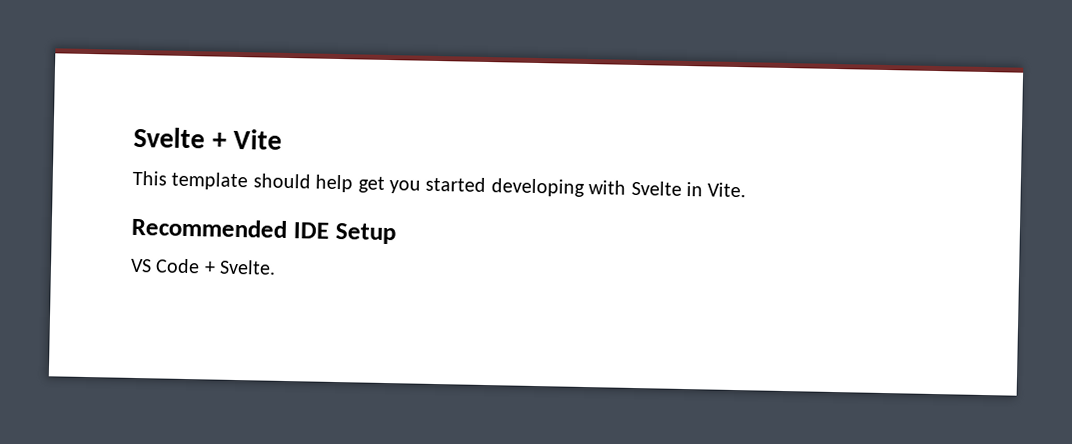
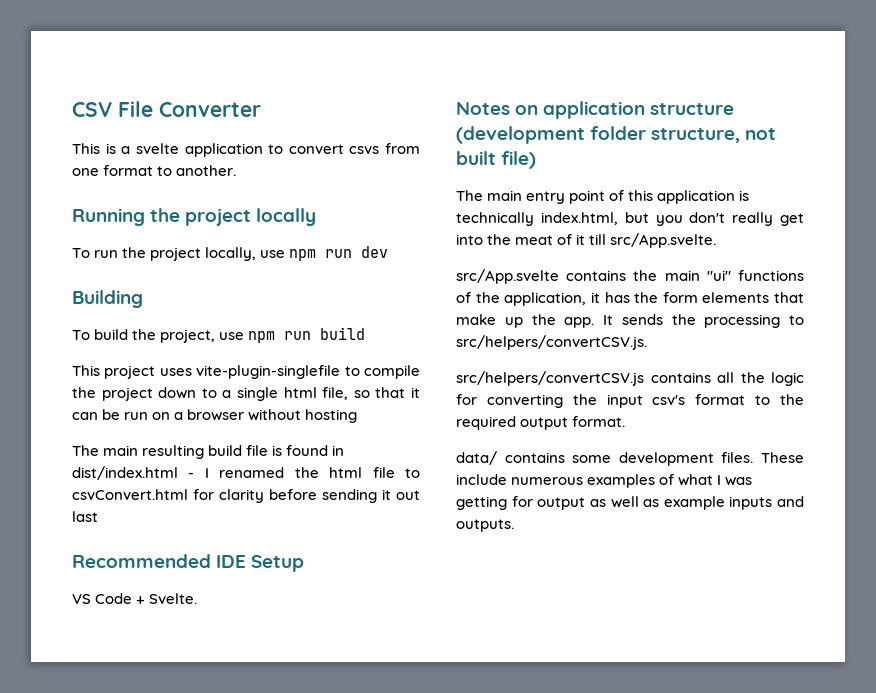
[133,126,283,150] [132,170,747,198] Svelte + Vite // This template should help get you started developing with Svelte in Vite. -> [72,101,261,117] [72,143,420,157] [72,165,237,176] [72,208,317,226] [72,246,389,261] [72,290,143,308] [72,327,366,343] [72,365,420,379] [72,387,420,401] [72,409,358,423] [72,445,345,459] [72,466,420,480] [72,489,420,503] [72,511,98,522] CSV File Converter // This is a svelte application to convert csvs from one format to another. // Running the project locally // To run the project locally, use npm run dev // Building // To build the project, use npm run build // This project uses vite-plugin-singlefile to compile the project down to a single html file, so that it can be run on a browser without hosting // The main resulting build file is found in dist/index.html - I renamed the html file to csvConvert.html for clarity before sending it out last
(277, 267) none -> [456,101,735,119] [456,126,777,144] [456,151,537,169] [456,190,750,204] [456,212,804,226] [456,233,717,248] [456,269,804,284] [456,292,804,306] [456,314,804,328] [456,335,647,350] [456,371,804,386] [456,394,805,408] [456,416,626,430] [456,451,804,466] [456,474,753,488] [456,496,804,510] [456,519,514,532] // Notes on application structure (development folder structure, not built file) // The main entry point of this application is technically index.html, but you don't really get into the meat of it till src/App.svelte. // src/App.svelte contains the main "ui" functions of the application, it has the form elements that make up the app. It sends the processing to src/helpers/convertCSV.js. // src/helpers/convertCSV.js contains all the logic for converting the input csv's format to the required output format. // data/ contains some development files. These include numerous examples of what I was getting for output as well as example inputs and outputs.

